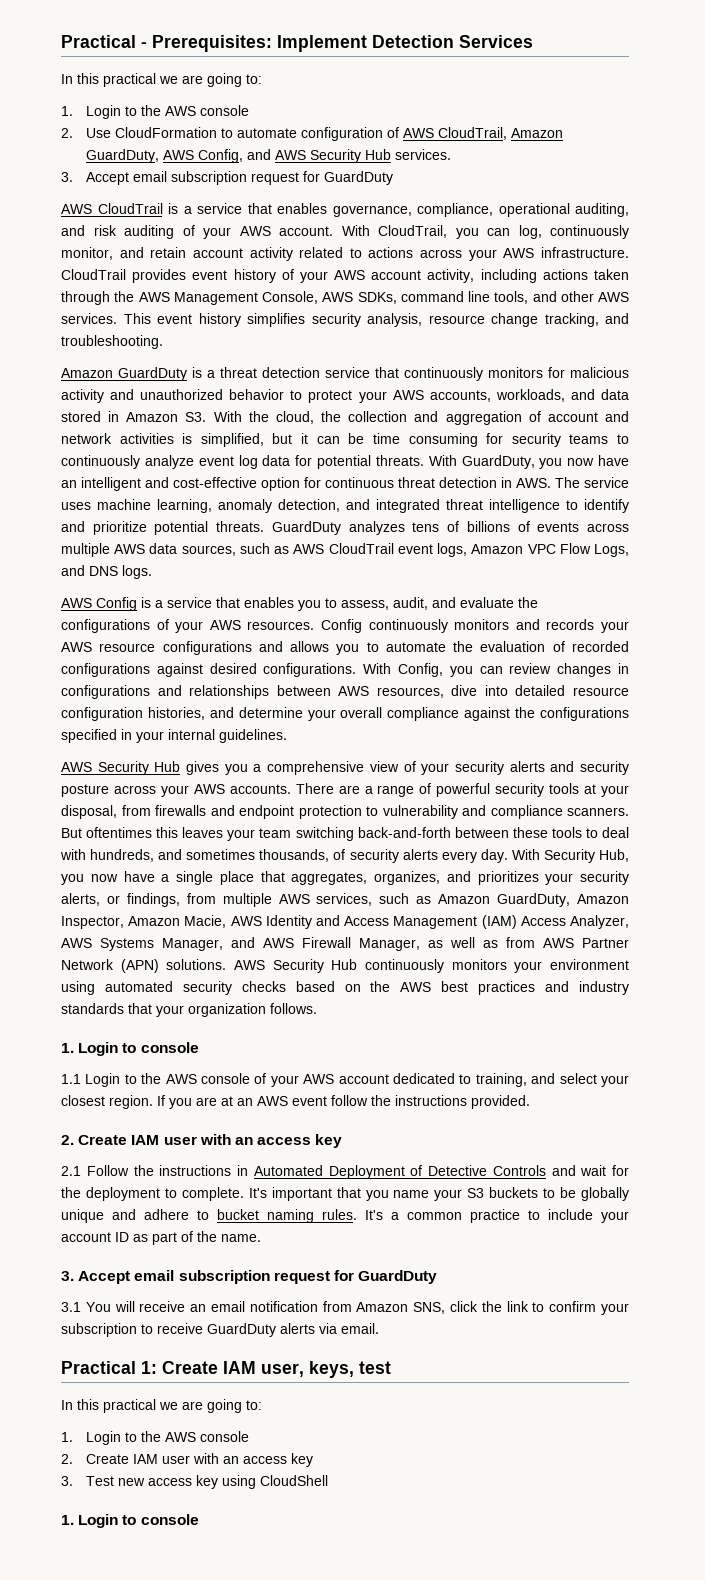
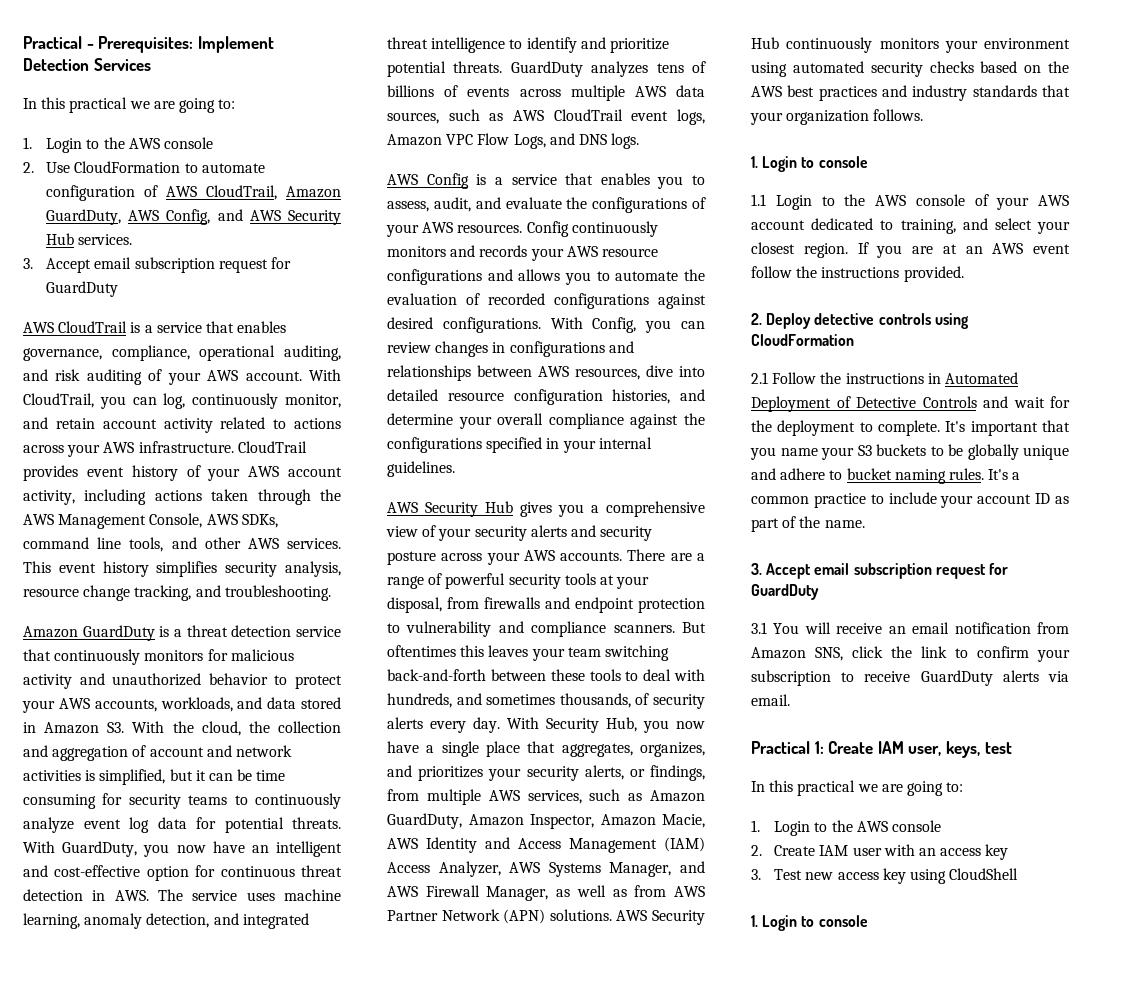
[78,1134,343,1148] Create IAM user with an access key -> [766,313,969,329] [751,334,854,346] Deploy detective controls using CloudFormation

